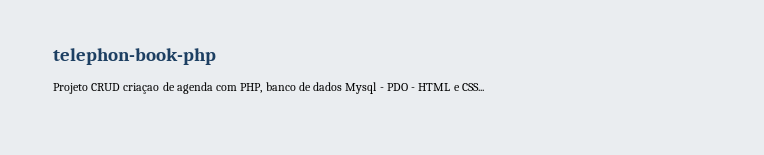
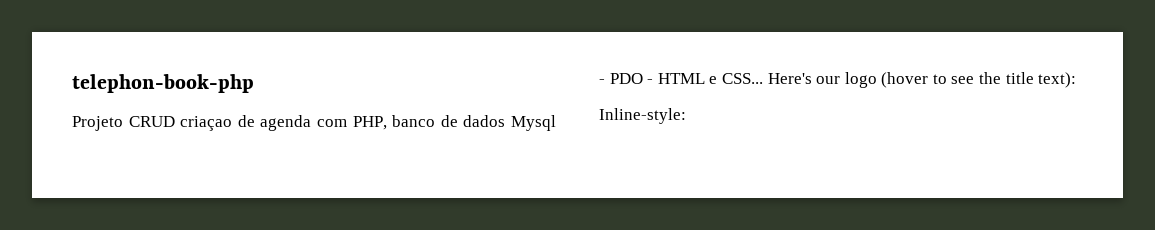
(484, 87) none -> [767,72,1077,88] [599,108,686,124] Here's our logo (hover to see the title text): // Inline-style:

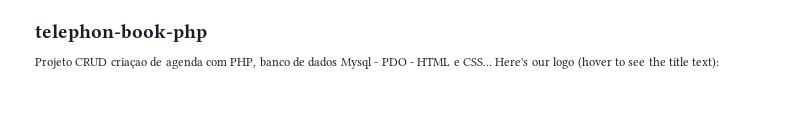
[599,108,686,124] // Inline-style: -> (720, 63) none

